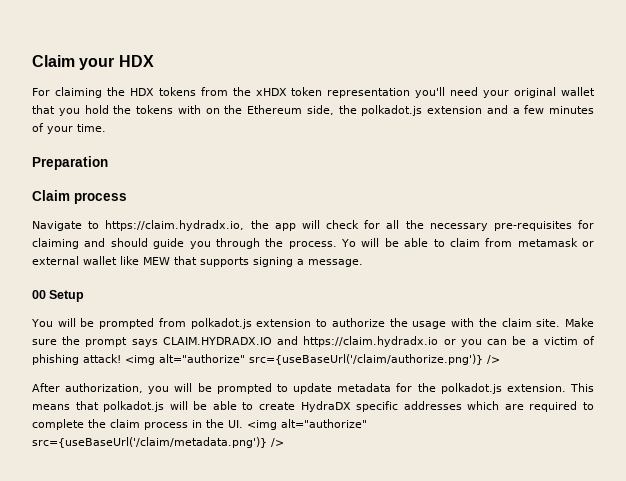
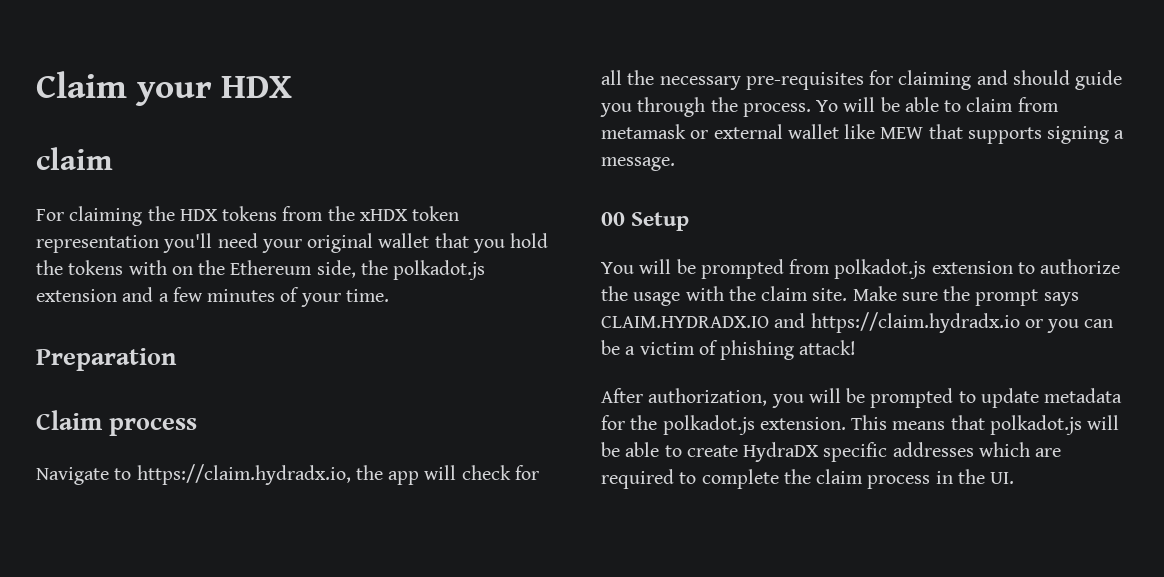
(154, 61) none -> [36,147,113,170] // claim
[125,354,500,365] <img alt="authorize" src={useBaseUrl('/claim/authorize.png')} /> -> (857, 347) none
[247,419,367,430] [32,437,284,448] <img alt="authorize" src={useBaseUrl('/claim/metadata.png')} /> -> (1015, 478) none

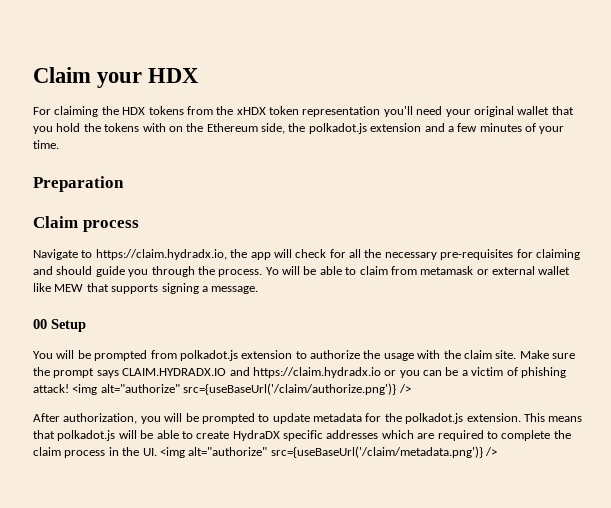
[36,147,113,170] // claim -> (199, 75) none
(857, 347) none -> [72,383,411,395] <img alt="authorize" src={useBaseUrl('/claim/authorize.png')} />
(1015, 478) none -> [159,446,497,458] <img alt="authorize" src={useBaseUrl('/claim/metadata.png')} />

